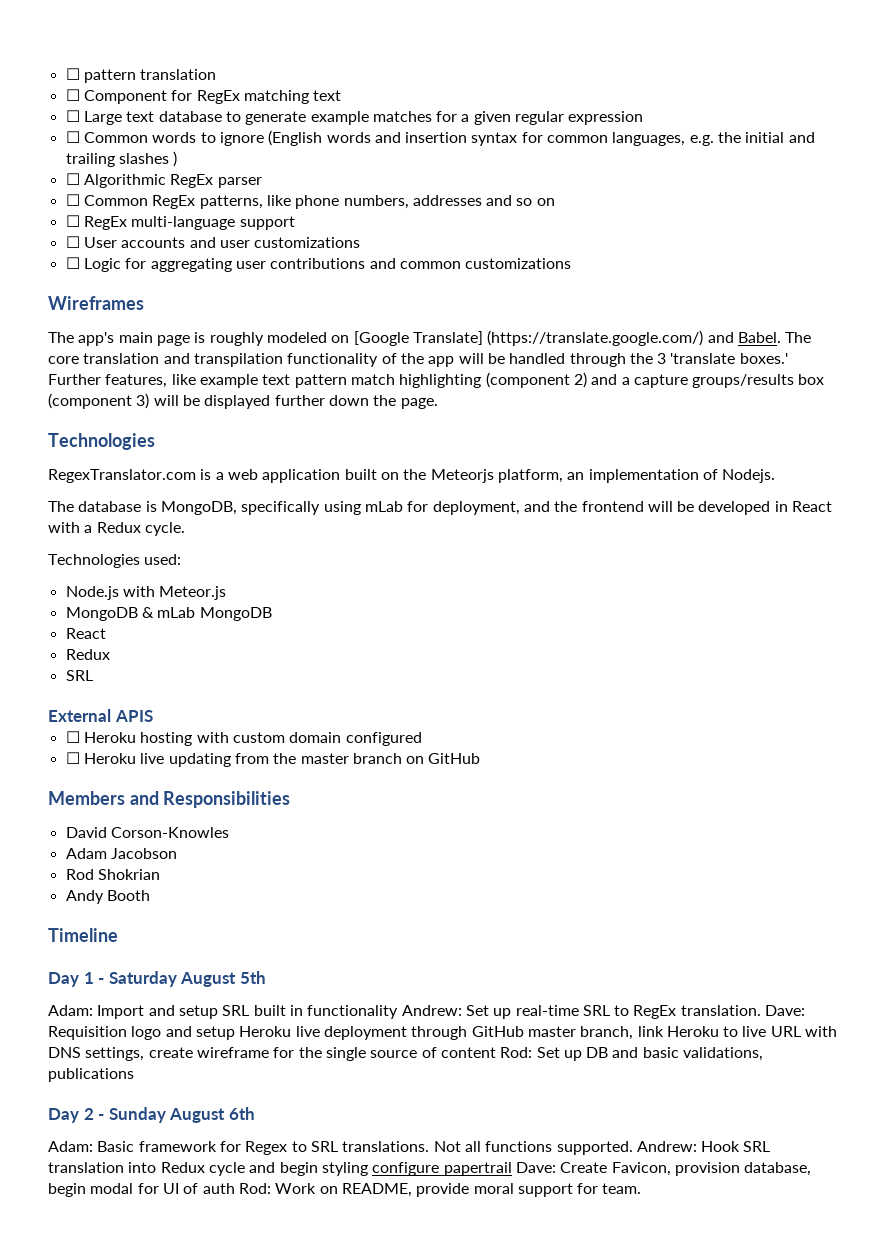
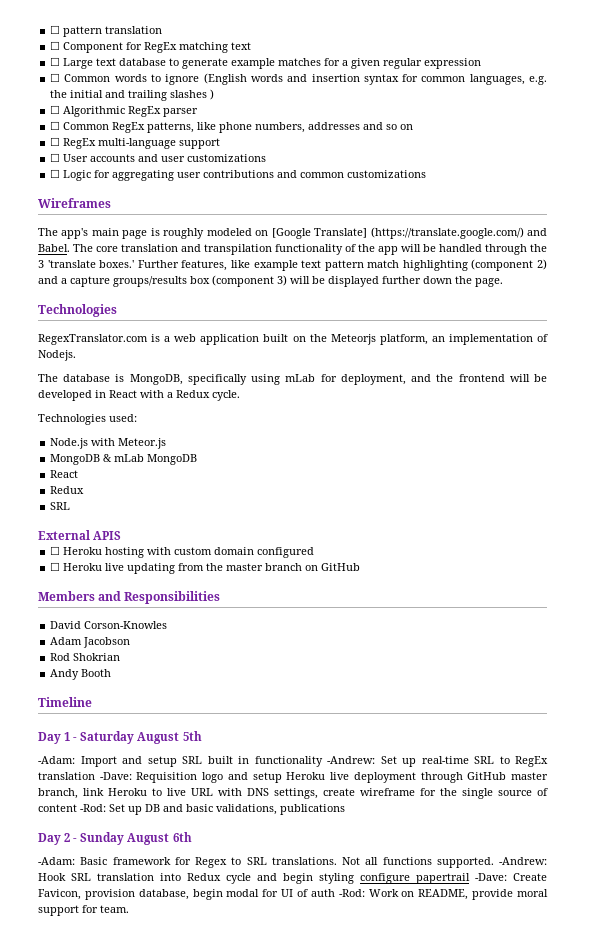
[48,1005,93,1016] Adam: -> [38,756,75,764] -Adam:
[401,1005,462,1016] Andrew: -> [327,756,375,764] -Andrew:
[680,1005,806,1016] translation. Dave: -> [38,772,132,780] translation -Dave:
[500,1047,533,1058] Rod: -> [80,804,106,812] -Rod:
[48,1141,93,1152] Adam: -> [38,857,75,865] -Adam:
[636,1141,697,1152] Andrew: -> [499,857,547,865] -Andrew:
[515,1162,556,1173] Dave: -> [475,873,507,881] -Dave:
[238,1183,271,1194] Rod: -> [338,889,365,897] -Rod:

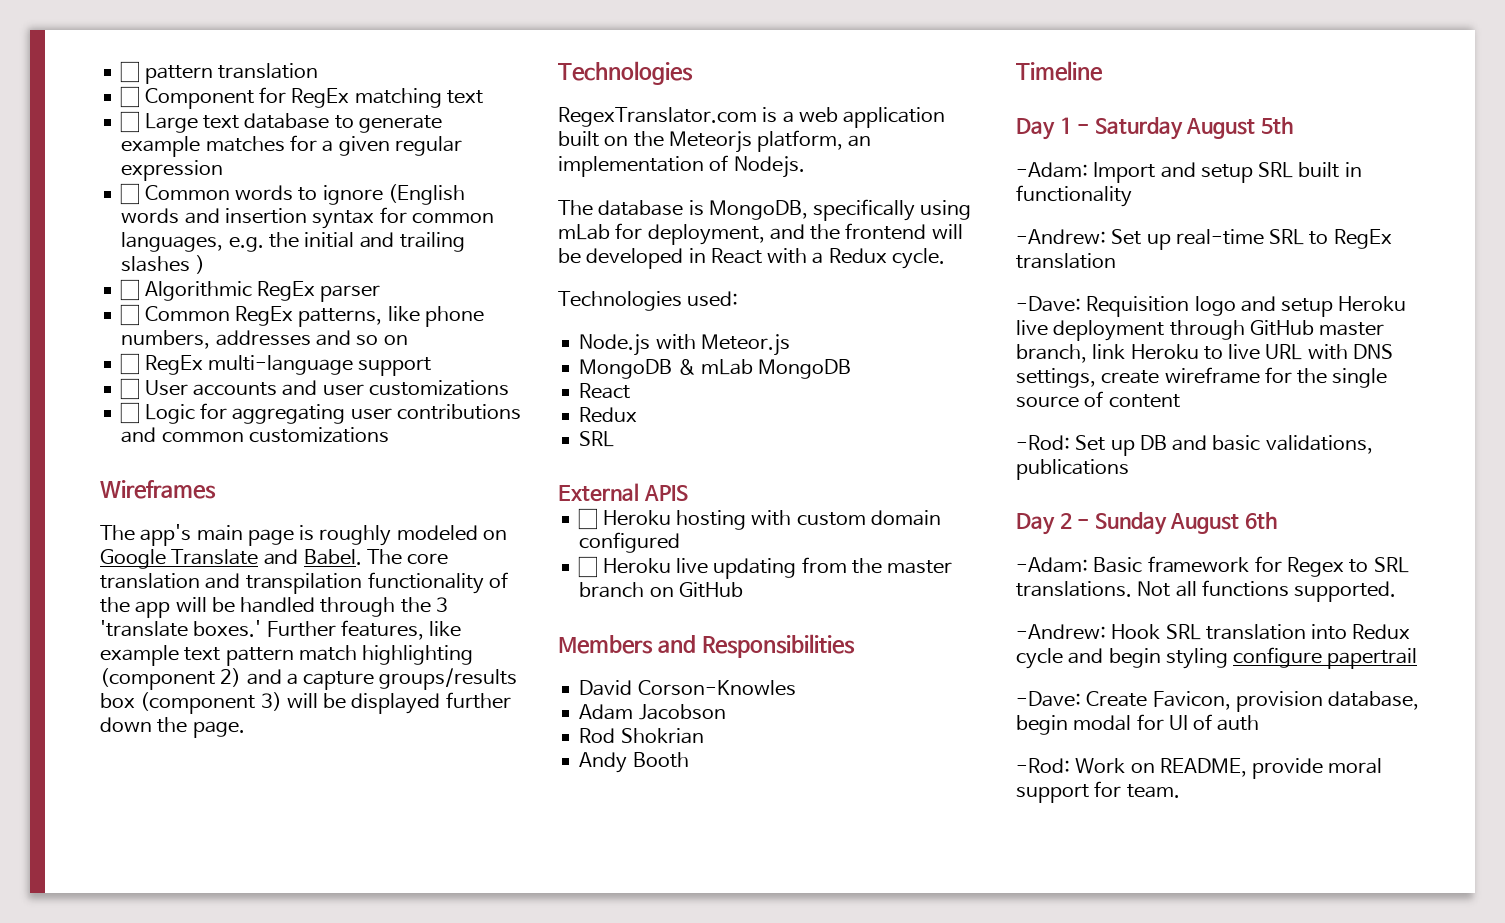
[271,227,524,239] [Google Translate] (https://translate.google.com/) -> [100,549,259,569] Google Translate
(323, 761) none -> (1132, 196) //
(95, 776) none -> (1116, 261) //
(77, 808) none -> (1180, 401) //
(494, 862) none -> (1397, 591) //
(470, 878) none -> (1418, 658) //
(335, 893) none -> (1260, 723) //

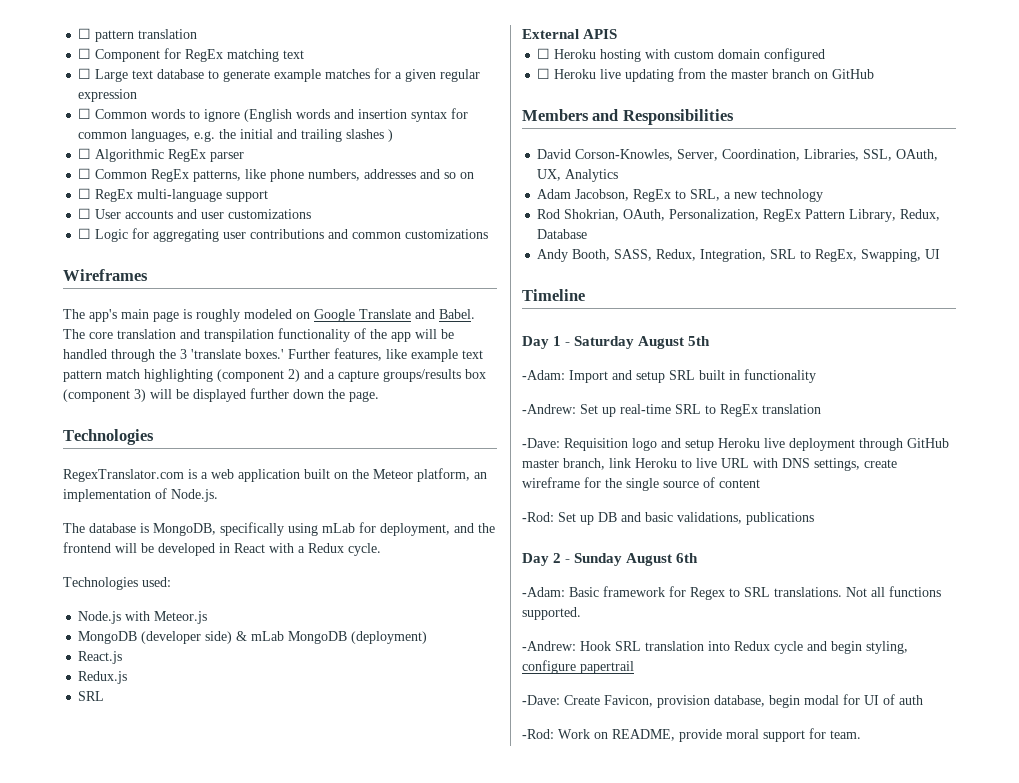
[668,131,752,153] Meteorjs -> [373,469,413,479] Meteor
[733,156,805,178] Nodejs. -> [171,489,218,502] Node.js.
(673, 369) none -> [141,631,233,644] (developer side)
[579,383,631,399] [579,407,638,423] // React // Redux -> [351,631,428,644] [78,651,123,664] [78,671,128,684] (deployment) // React.js // Redux.js
[637,680,796,696] [579,704,726,720] [579,728,704,744] [579,752,689,773] Corson-Knowles // Adam Jacobson // Rod Shokrian // Andy Booth -> [575,149,939,161] [537,169,619,182] [537,189,824,202] [537,209,941,222] [537,229,588,239] [537,249,941,262] Corson-Knowles, Server, Coordination, Libraries, SSL, OAuth, UX, Analytics // Adam Jacobson, RegEx to SRL, a new technology // Rod Shokrian, OAuth, Personalization, RegEx Pattern Library, Redux, Database // Andy Booth, SASS, Redux, Integration, SRL to RegEx, Swapping, UI
[1165,648,1228,669] styling -> [866,641,908,654] styling,

